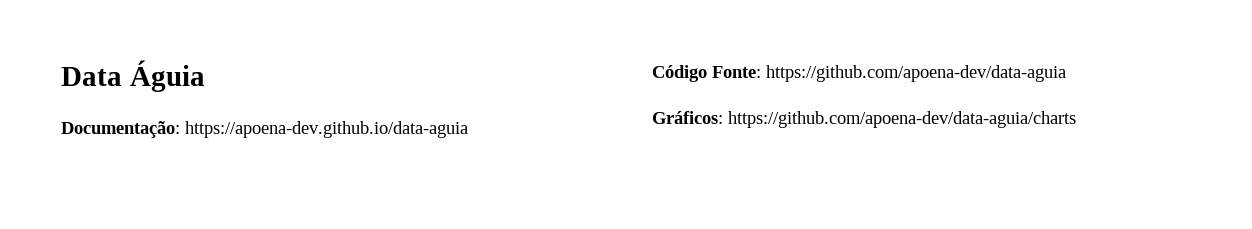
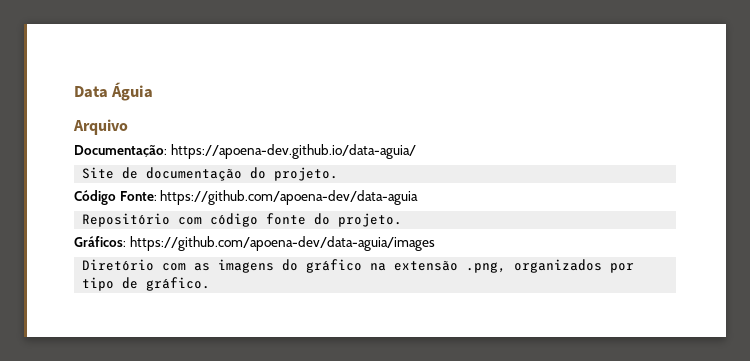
(205, 76) none -> [73,119,128,135] // Arquivo
[185,121,468,138] [652,65,1066,82] [652,111,1076,128] https://apoena-dev.github.io/data-aguia // Código Fonte: https://github.com/apoena-dev/data-aguia // Gráficos: https://github.com/apoena-dev/data-aguia/charts -> [170,144,416,159] [82,167,339,181] [74,190,419,205] [82,213,403,227] [74,236,435,251] [82,259,635,273] [82,277,211,291] https://apoena-dev.github.io/data-aguia/ // Site de documentação do projeto. // Código Fonte: https://github.com/apoena-dev/data-aguia // Repositório com código fonte do projeto. // Gráficos: https://github.com/apoena-dev/data-aguia/images // Diretório com as imagens do gráfico na extensão .png, organizados por tipo de gráfico.

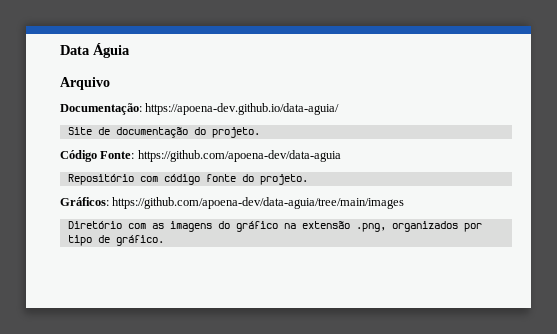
[129,236,435,251] https://github.com/apoena-dev/data-aguia/images -> [112,197,405,209] https://github.com/apoena-dev/data-aguia/tree/main/images

